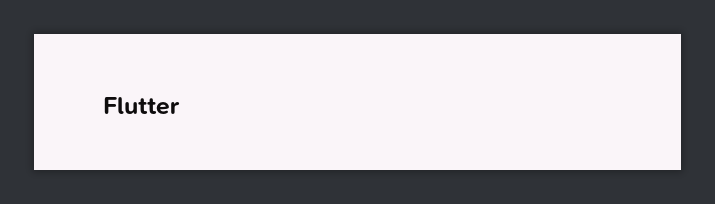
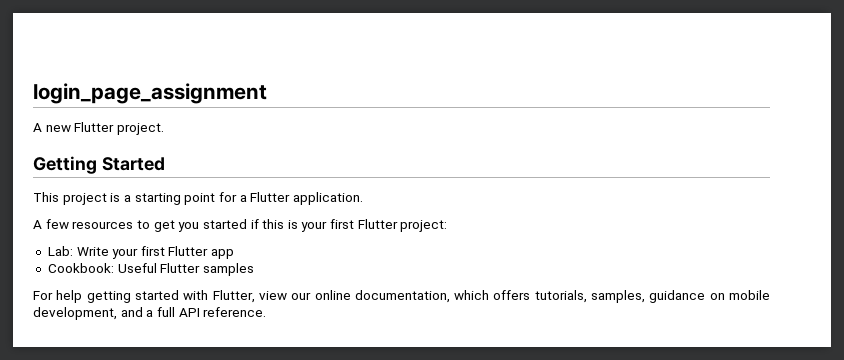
[103,97,180,115] Flutter -> [33,83,267,104] [33,122,164,135] [33,156,165,174] [33,192,363,205] [33,219,448,232] [47,246,235,259] [47,263,254,276] [33,290,770,303] [33,307,267,320] login_page_assignment // A new Flutter project. // Getting Started // This project is a starting point for a Flutter application. // A few resources to get you started if this is your first Flutter project: // Lab: Write your first Flutter app // Cookbook: Useful Flutter samples // For help getting started with Flutter, view our online documentation, which offers tutorials, samples, guidance on mobile development, and a full API reference.

